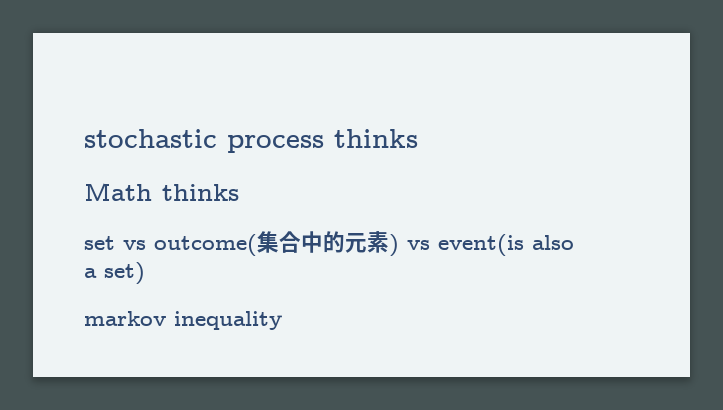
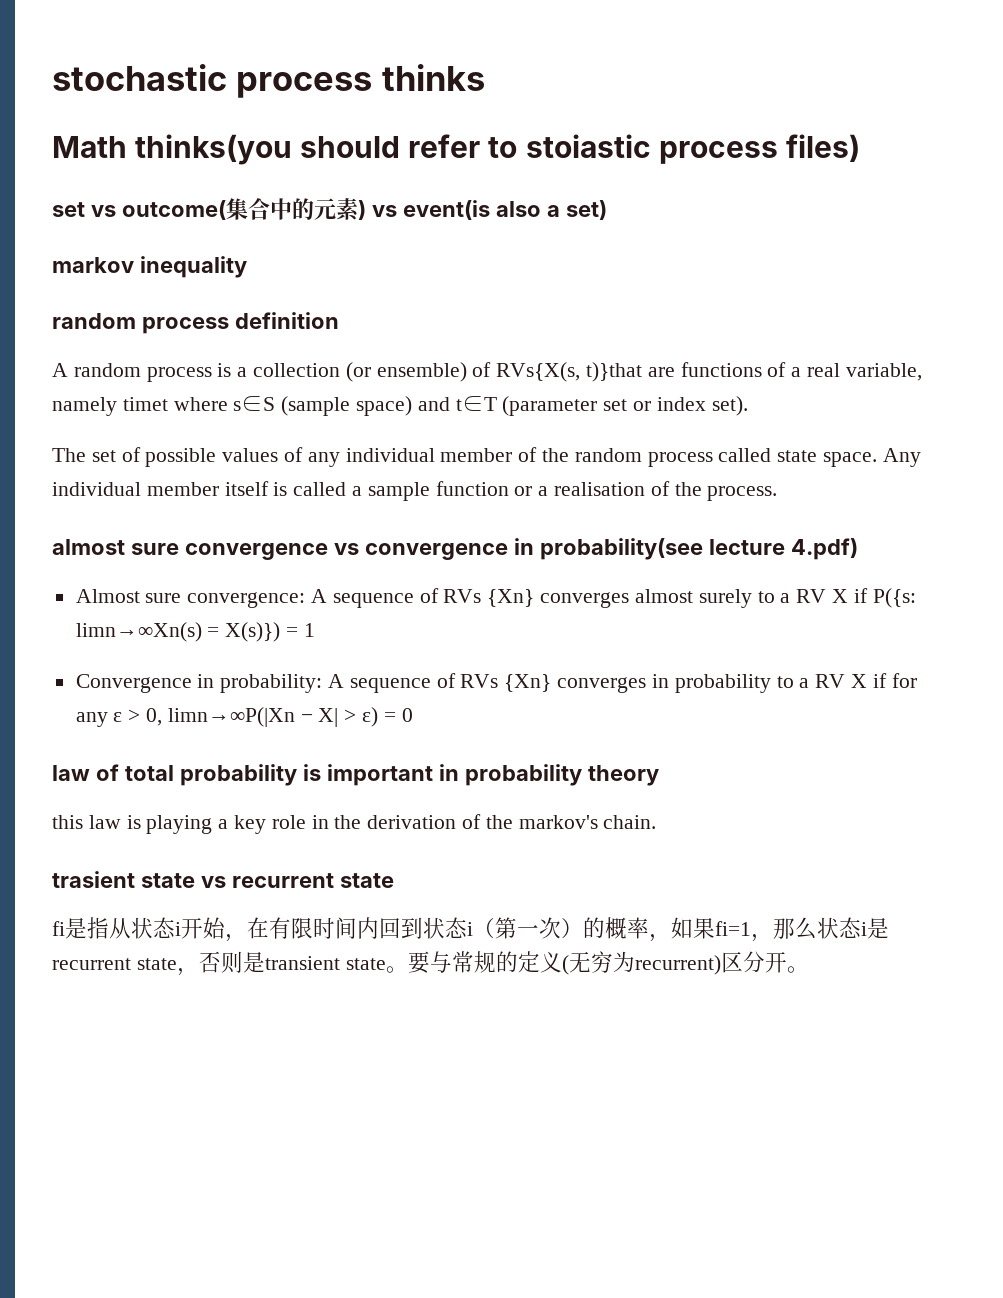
[162,184,239,201] thinks -> [135,134,860,165] thinks(you should refer to stoiastic process files)
(282, 320) none -> [52,312,339,334] [52,362,922,382] [52,396,748,416] [52,447,921,467] [52,481,778,501] [52,538,858,560] [75,588,916,608] [75,622,315,642] [75,673,917,693] [75,707,413,727] [52,764,659,786] [52,814,657,834] [52,871,394,888] [52,917,889,942] [52,951,809,976] // random process definition // A random process is a collection (or ensemble) of RVs{X(s, t)}that are functions of a real variable, namely timet where s∈S (sample space) and t∈T (parameter set or index set). // The set of possible values of any individual member of the random process called state space. Any individual member itself is called a sample function or a realisation of the process. // almost sure convergence vs convergence in probability(see lecture 4.pdf) // Almost sure convergence: A sequence of RVs {Xn} converges almost surely to a RV X if P({s: limn→∞Xn(s) = X(s)}) = 1 // Convergence in probability: A sequence of RVs {Xn} converges in probability to a RV X if for any ε > 0, limn→∞P(|Xn − X| > ε) = 0 // law of total probability is important in probability theory // this law is playing a key role in the derivation of the markov's chain. // trasient state vs recurrent state // fi是指从状态i开始，在有限时间内回到状态i（第一次）的概率，如果fi=1，那么状态i是recurrent state，否则是transient state。要与常规的定义(无穷为recurrent)区分开。

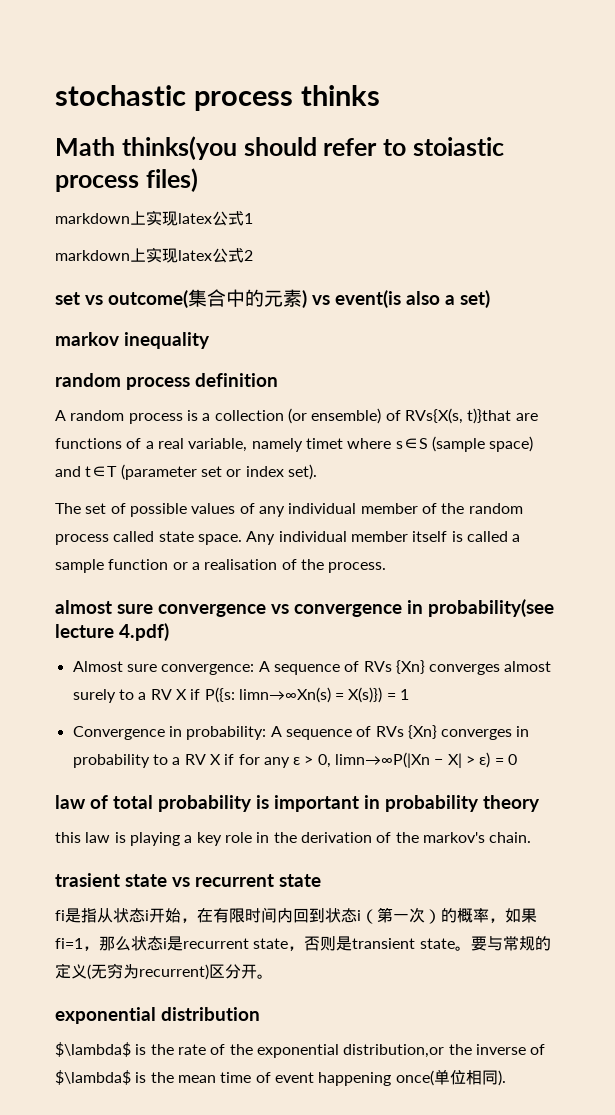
(860, 148) none -> [55,210,253,226] [55,247,253,263] // markdown上实现latex公式1 // markdown上实现latex公式2
(809, 969) none -> [55,1007,260,1024] [55,1042,546,1058] [55,1069,506,1086] // exponential distribution // $\lambda$ is the rate of the exponential distribution,or the inverse of $\lambda$ is the mean time of event happening once(单位相同).

